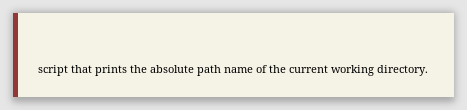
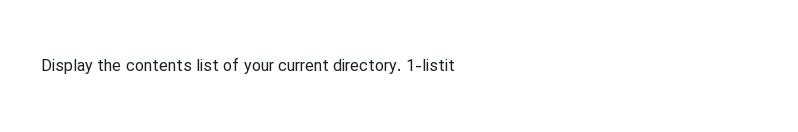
[38,65,428,76] script that prints the absolute path name of the current working directory. -> [41,57,455,74] Display the contents list of your current directory. 1-listit

